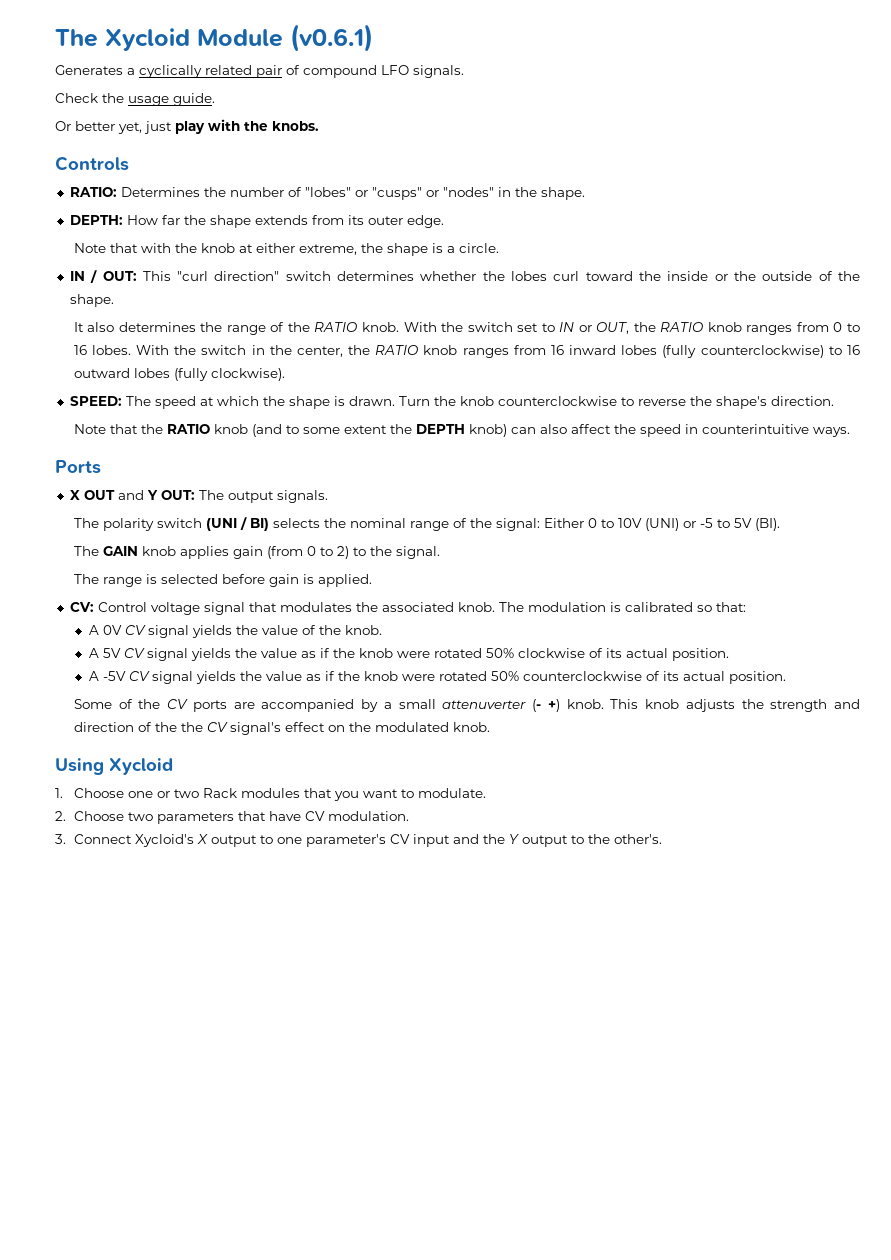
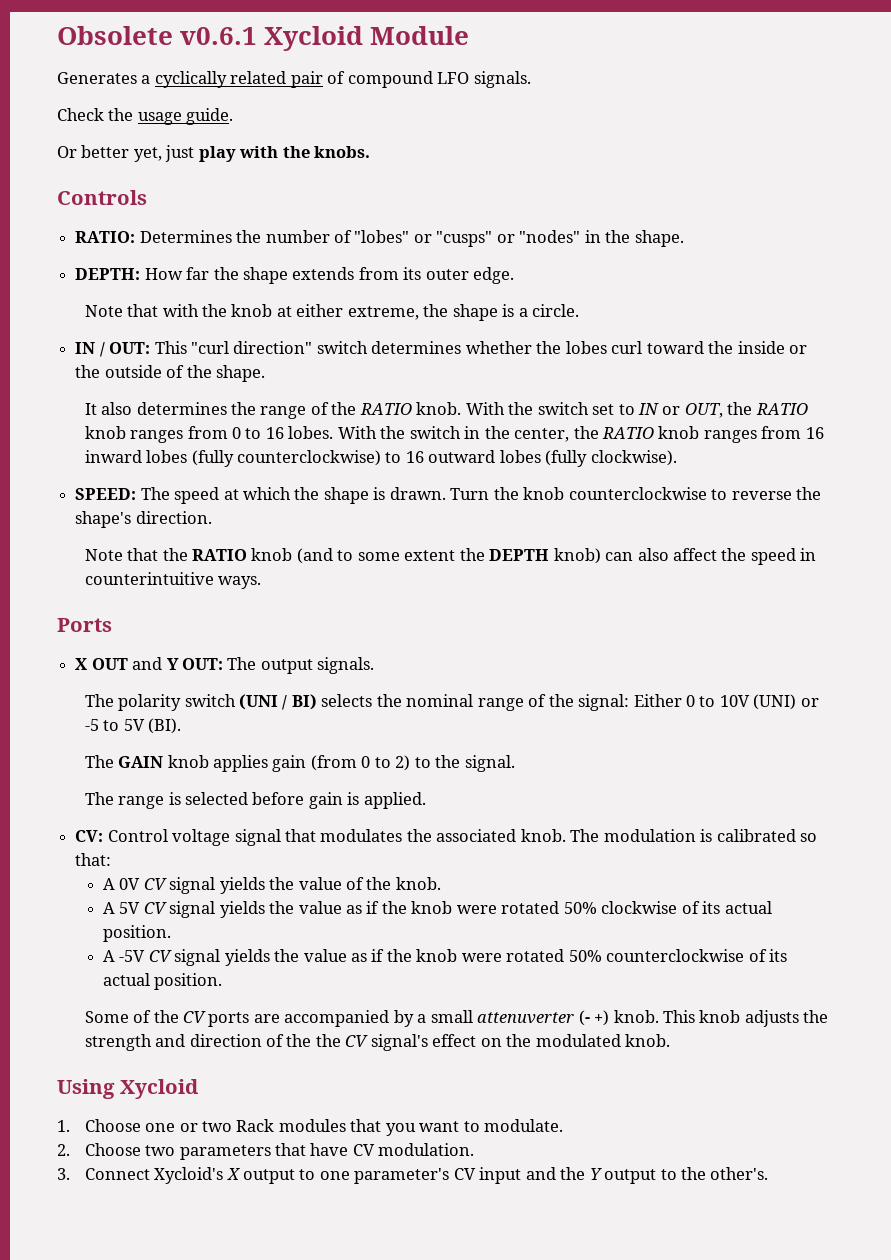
[55,29,98,47] The -> [57,26,258,45] Obsolete v0.6.1
[290,24,373,52] (v0.6.1) -> (470, 35) none

